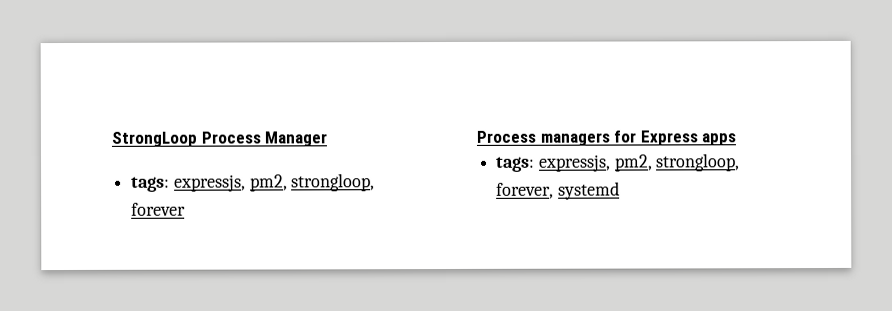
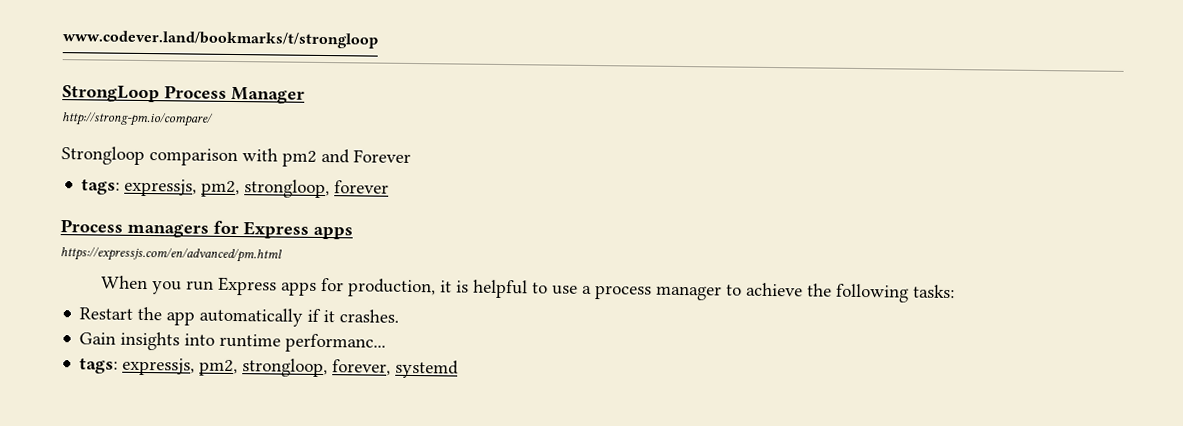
(111, 139) none -> [62,30,378,49] www.codever.land/bookmarks/t/strongloop //
(328, 139) none -> [61,111,214,127] [61,146,411,167] // http://strong-pm.io/compare/ // Strongloop comparison with pm2 and Forever
(737, 139) none -> [60,246,283,263] [101,275,956,303] [79,306,400,327] [79,331,387,353] // https://expressjs.com/en/advanced/pm.html // When you run Express apps for production, it is helpful to use a process manager to achieve the following tasks: // Restart the app automatically if it crashes. // Gain insights into runtime performanc...

